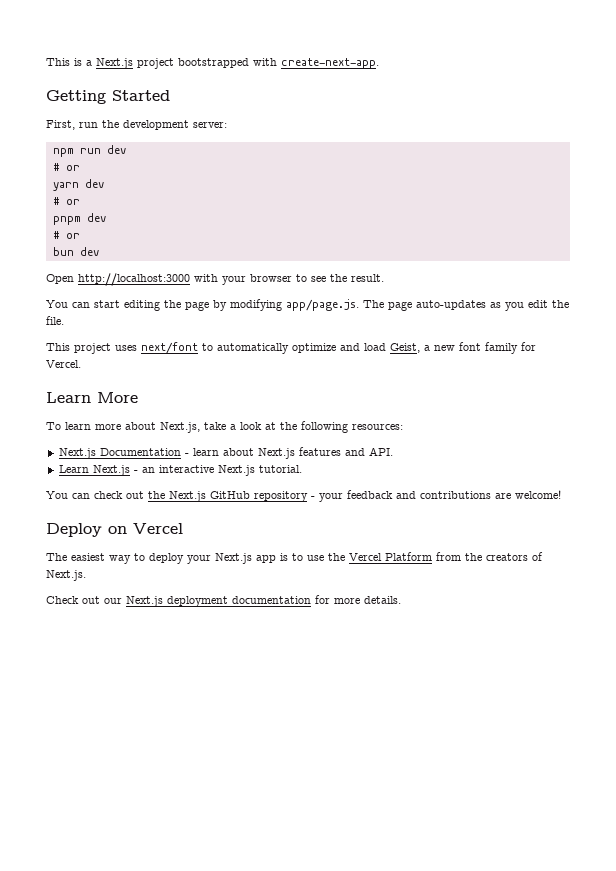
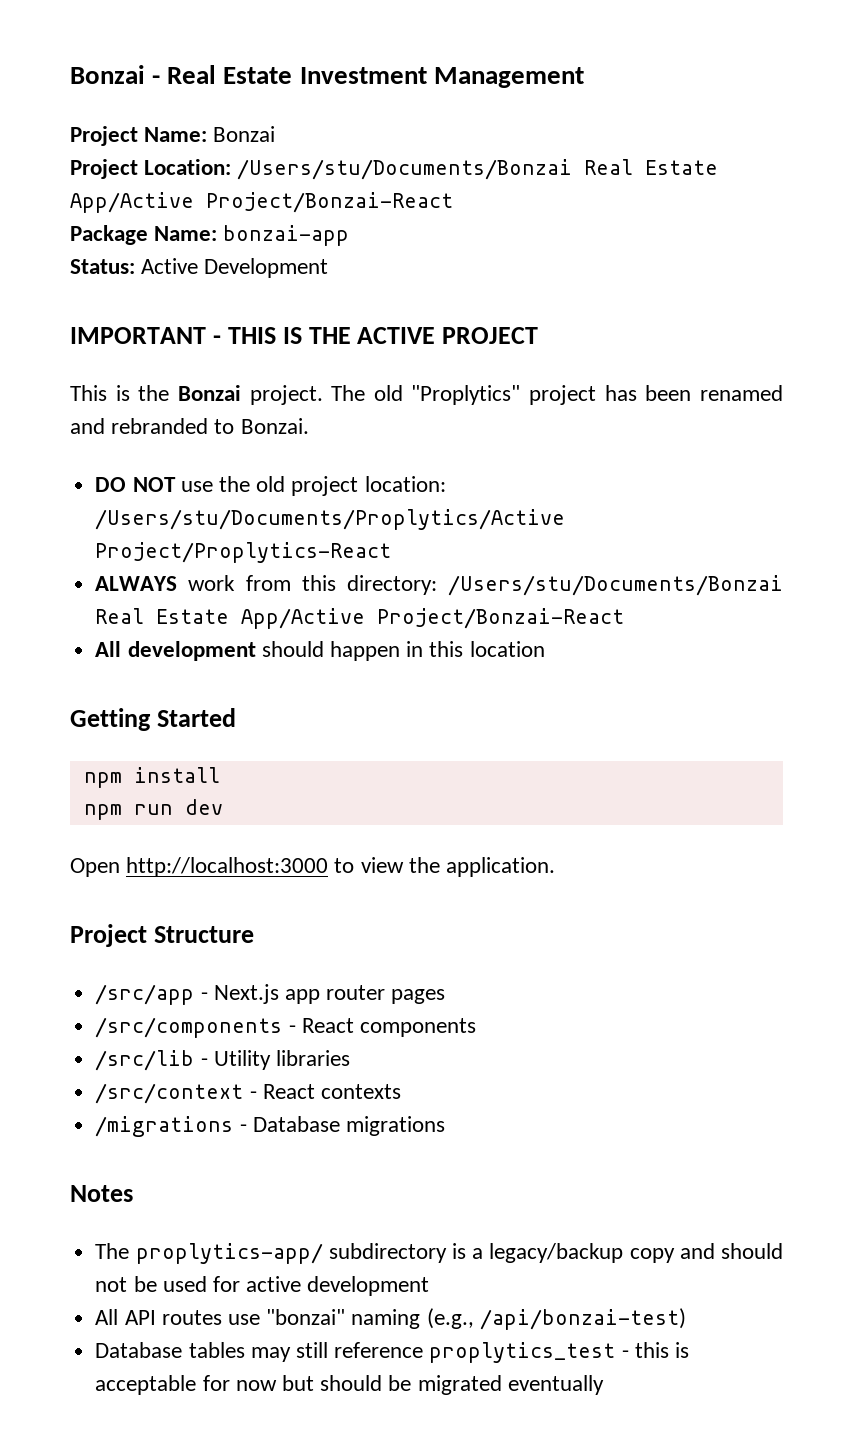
[46,58,379,69] [46,90,170,104] [46,120,227,130] [52,145,126,157] [52,163,80,171] [52,179,104,191] [52,197,80,205] [52,213,106,225] [52,231,80,239] [52,247,99,256] [46,273,384,286] [46,299,569,311] [46,316,64,325] [46,342,536,354] [46,360,81,368] [46,392,138,403] [46,421,403,433] [58,447,393,459] [58,465,302,476] [46,490,561,502] [46,523,183,537] [46,552,543,564] [46,570,86,581] [46,595,401,607] This is a Next.js project bootstrapped with create-next-app. // Getting Started // First, run the development server: // npm run dev // # or // yarn dev // # or // pnpm dev // # or // bun dev // Open http://localhost:3000 with your browser to see the result. // You can start editing the page by modifying app/page.js. The page auto-updates as you edit the file. // This project uses next/font to automatically optimize and load Geist, a new font family for Vercel. // Learn More // To learn more about Next.js, take a look at the following resources: // Next.js Documentation - learn about Next.js features and API. // Learn Next.js - an interactive Next.js tutorial. // You can check out the Next.js GitHub repository - your feedback and contributions are welcome! // Deploy on Vercel // The easiest way to deploy your Next.js app is to use the Vercel Platform from the creators of Next.js. // Check out our Next.js deployment documentation for more details. -> [70,65,584,88] [70,126,276,146] [70,159,719,180] [70,192,453,213] [70,225,350,246] [70,258,329,278] [70,327,539,344] [70,385,783,405] [70,418,309,434] [95,476,446,496] [95,509,566,530] [95,542,392,563] [95,575,784,596] [95,608,625,629] [95,641,545,661] [70,708,236,731] [83,767,220,788] [83,799,223,820] [70,857,556,877] [70,924,254,947] [95,984,446,1005] [95,1017,476,1038] [95,1050,350,1071] [95,1083,401,1104] [95,1116,445,1137] [70,1185,133,1202] [95,1243,783,1264] [95,1276,430,1296] [95,1308,686,1330] [95,1342,689,1363] [95,1375,604,1395] Bonzai - Real Estate Investment Management // Project Name: Bonzai // Project Location: /Users/stu/Documents/Bonzai Real Estate App/Active Project/Bonzai-React // Package Name: bonzai-app // Status: Active Development // IMPORTANT - THIS IS THE ACTIVE PROJECT // This is the Bonzai project. The old "Proplytics" project has been renamed and rebranded to Bonzai. // DO NOT use the old project location: /Users/stu/Documents/Proplytics/Active Project/Proplytics-React // ALWAYS work from this directory: /Users/stu/Documents/Bonzai Real Estate App/Active Project/Bonzai-React // All development should happen in this location // Getting Started // npm install // npm run dev // Open http://localhost:3000 to view the application. // Project Structure // /src/app - Next.js app router pages // /src/components - React components // /src/lib - Utility libraries // /src/context - React contexts // /migrations - Database migrations // Notes // The proplytics-app/ subdirectory is a legacy/backup copy and should not be used for active development // All API routes use "bonzai" naming (e.g., /api/bonzai-test) // Database tables may still reference proplytics_test - this is acceptable for now but should be migrated eventually

